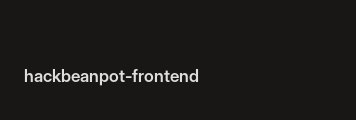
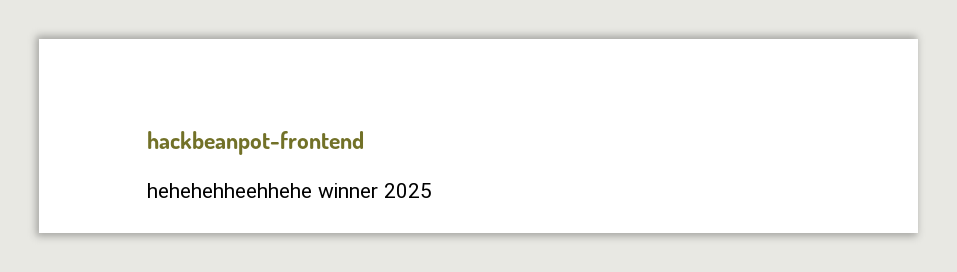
(199, 77) none -> [147,183,432,198] // hehehehheehhehe winner 2025

